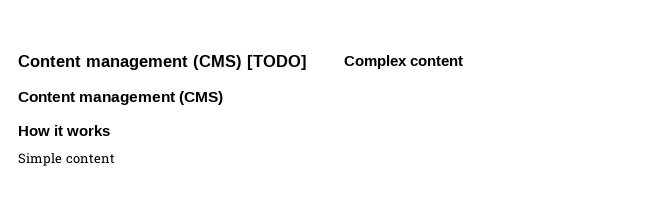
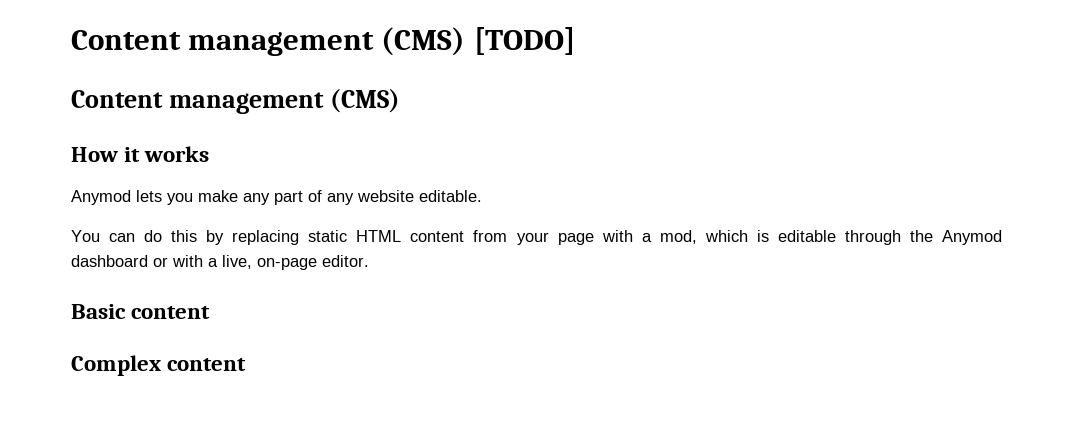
[18,153,62,166] Simple -> [71,190,482,205] [71,230,1002,245] [71,255,369,270] [71,304,126,319] Anymod lets you make any part of any website editable. // You can do this by replacing static HTML content from your page with a mod, which is editable through the Anymod dashboard or with a live, on-page editor. // Basic

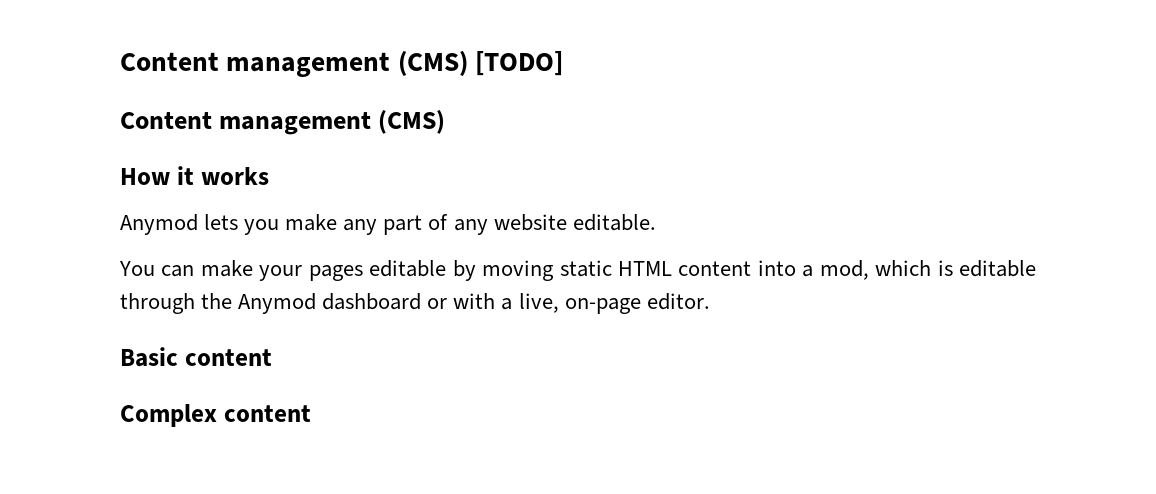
[144,230,633,245] do this by replacing static HTML content from your page with -> [200,260,796,281] make your pages editable by moving static HTML content into

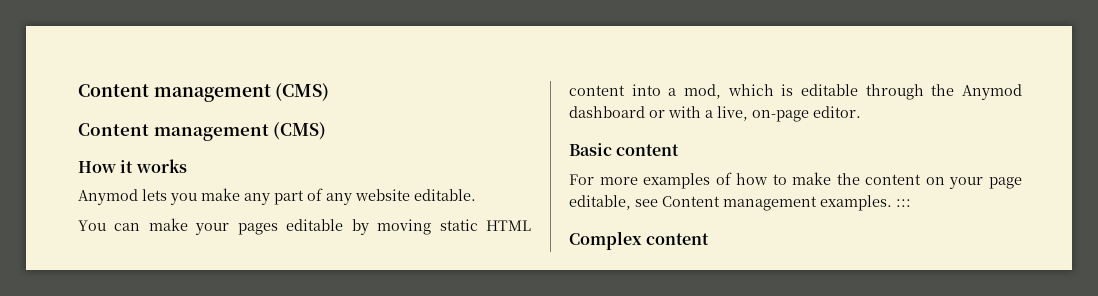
[120,50,564,77] Content management (CMS) [TODO] -> [78,83,330,102] Content management (CMS)
(272, 357) none -> [569,172,1022,189] [569,195,911,211] // For more examples of how to make the content on your page editable, see Content management examples. :::

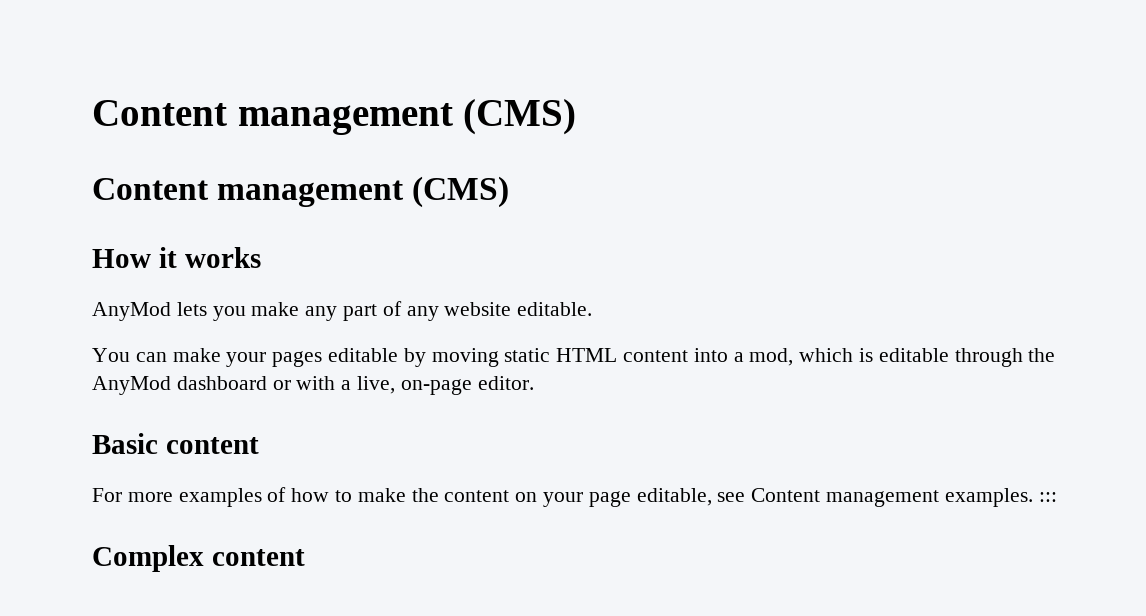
[78,189,138,205] Anymod -> [92,302,171,321] AnyMod
[962,84,1022,100] Anymod -> [92,376,171,395] AnyMod

